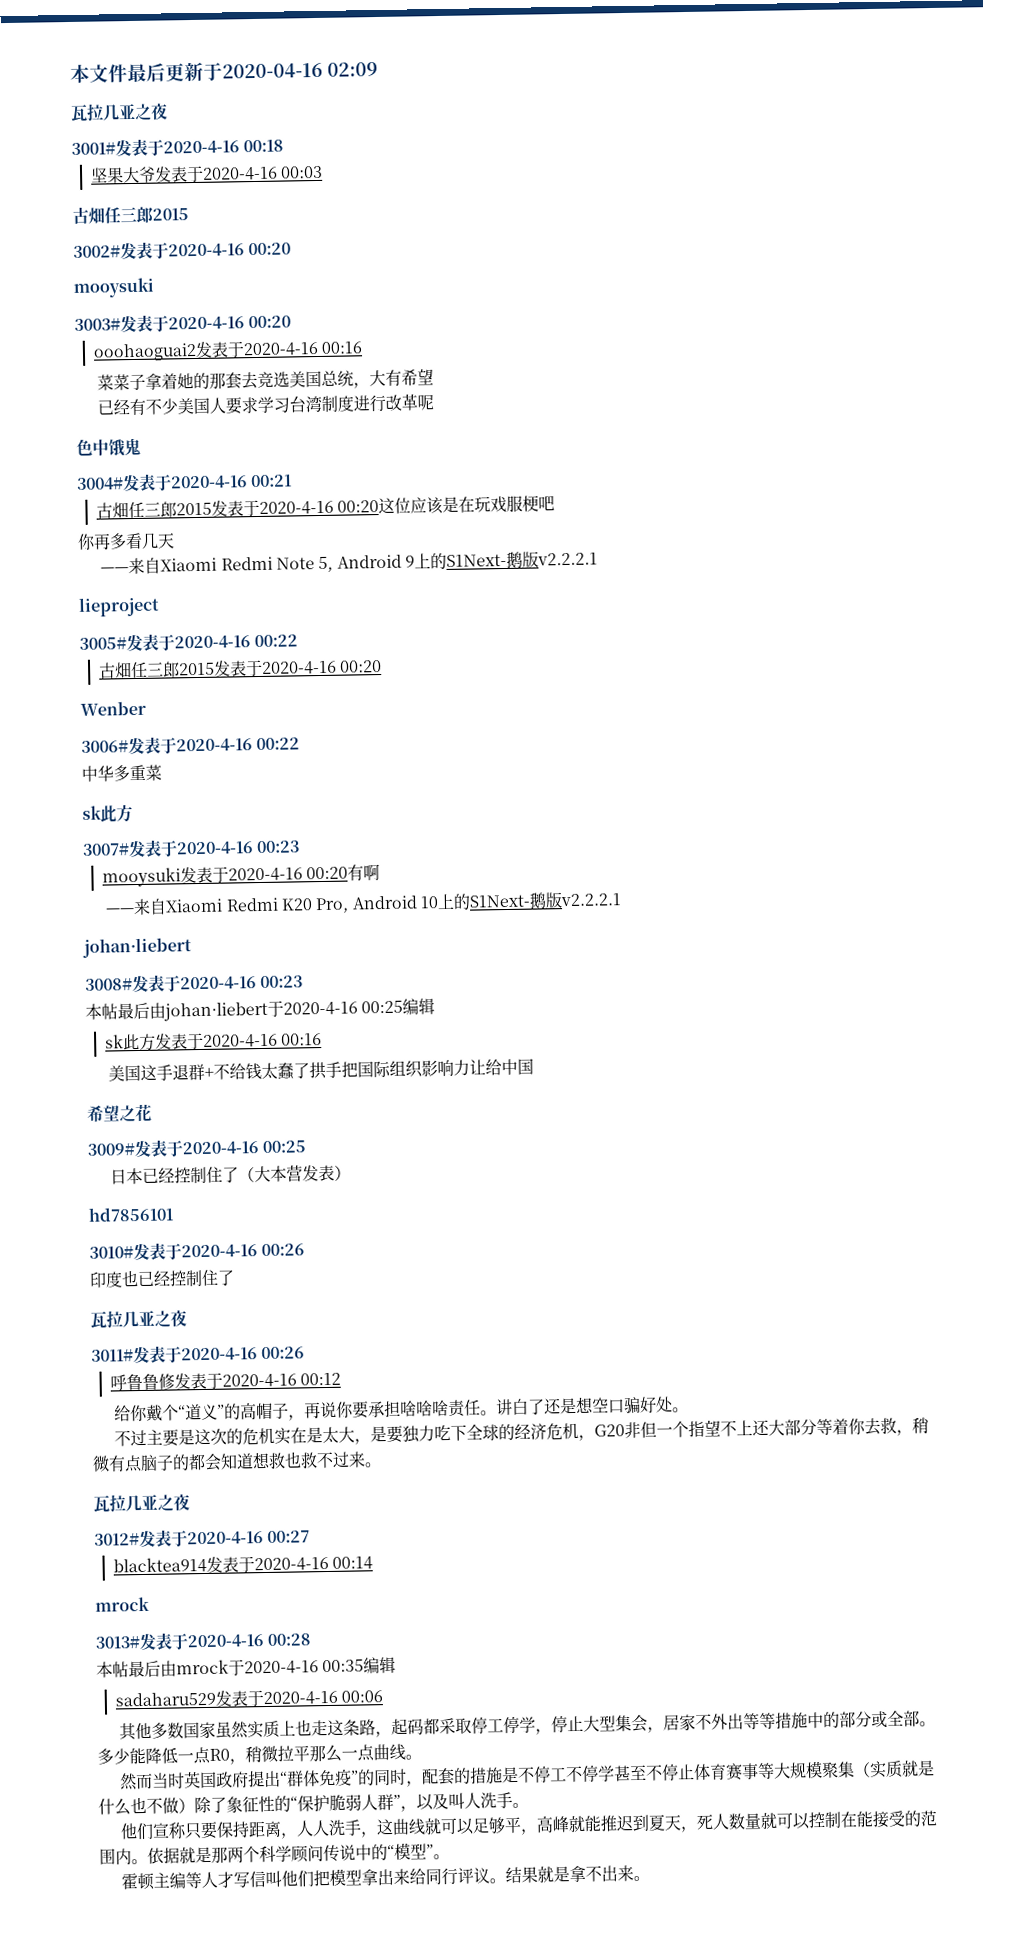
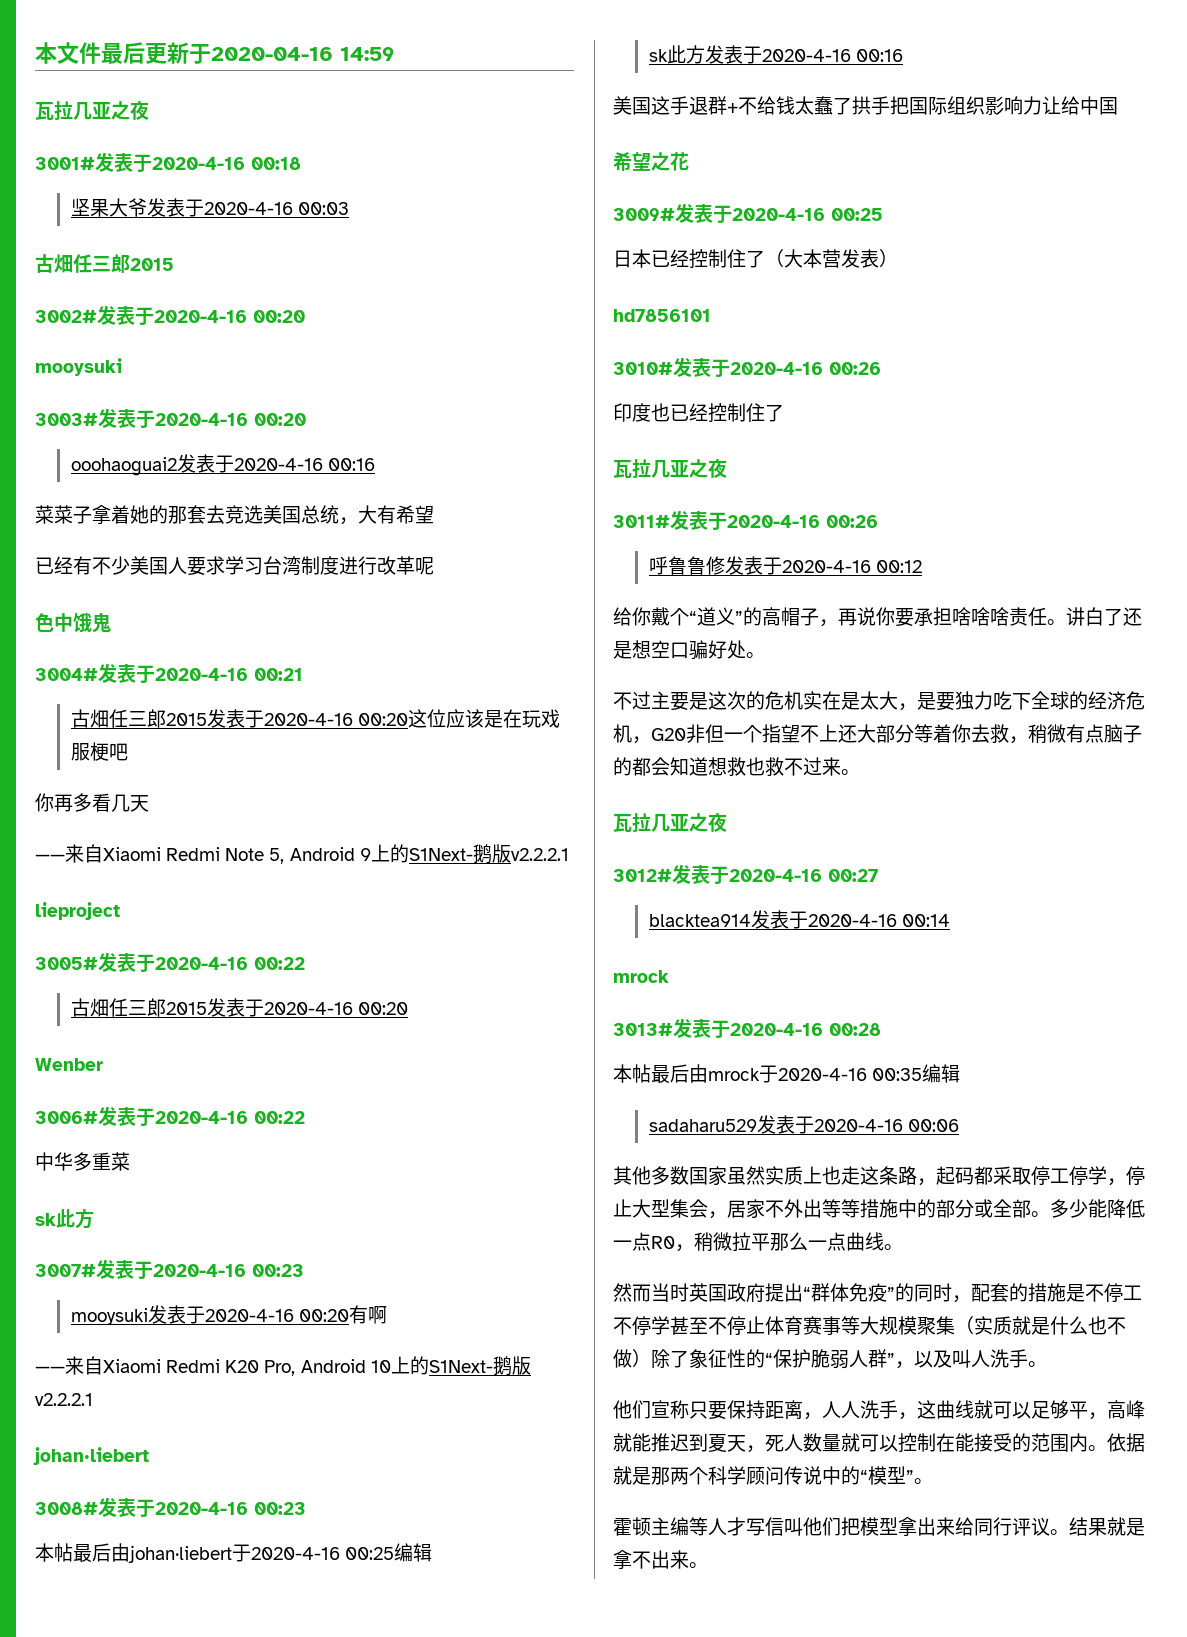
[327,61,378,77] 02:09 -> [340,47,394,61] 14:59

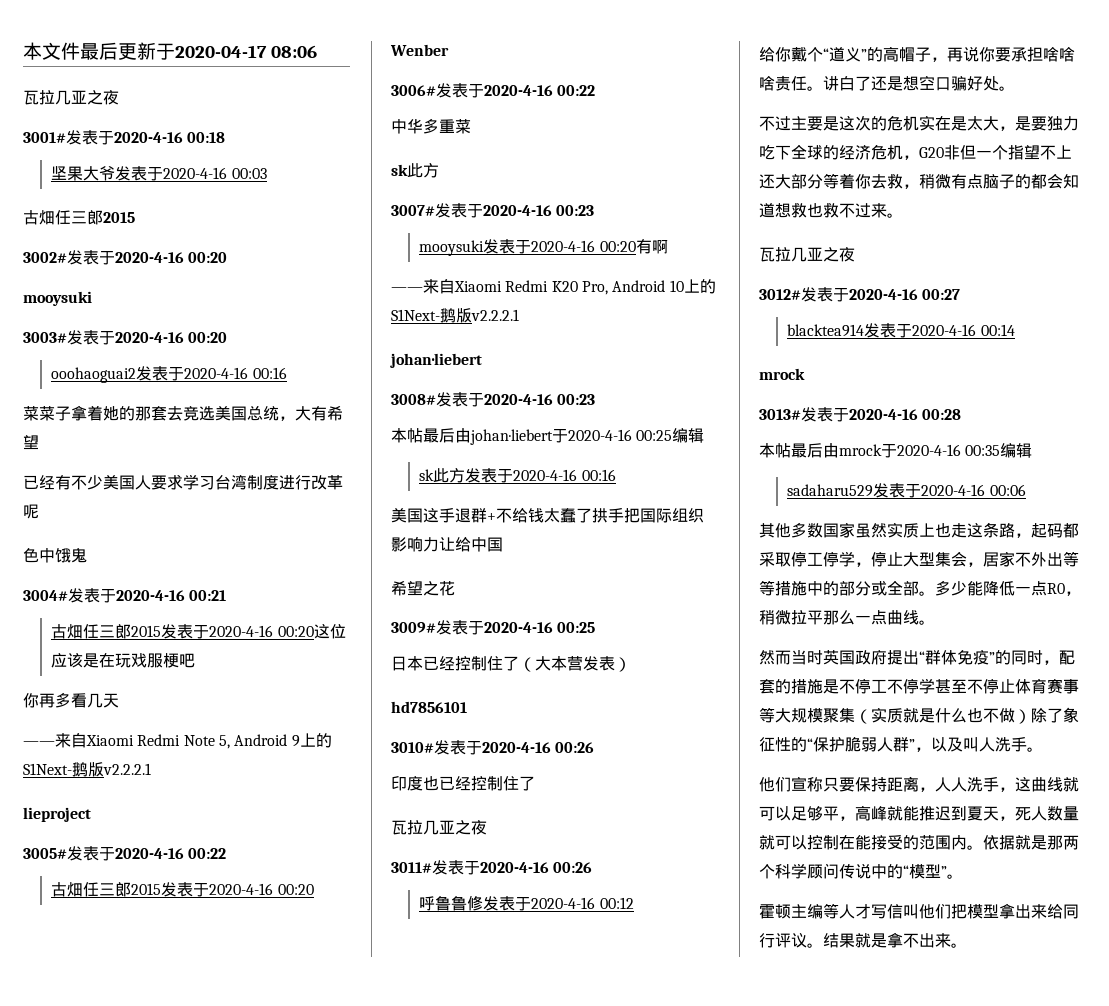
[211,47,394,61] 2020-04-16 14:59 -> [175,45,317,58] 2020-04-17 08:06

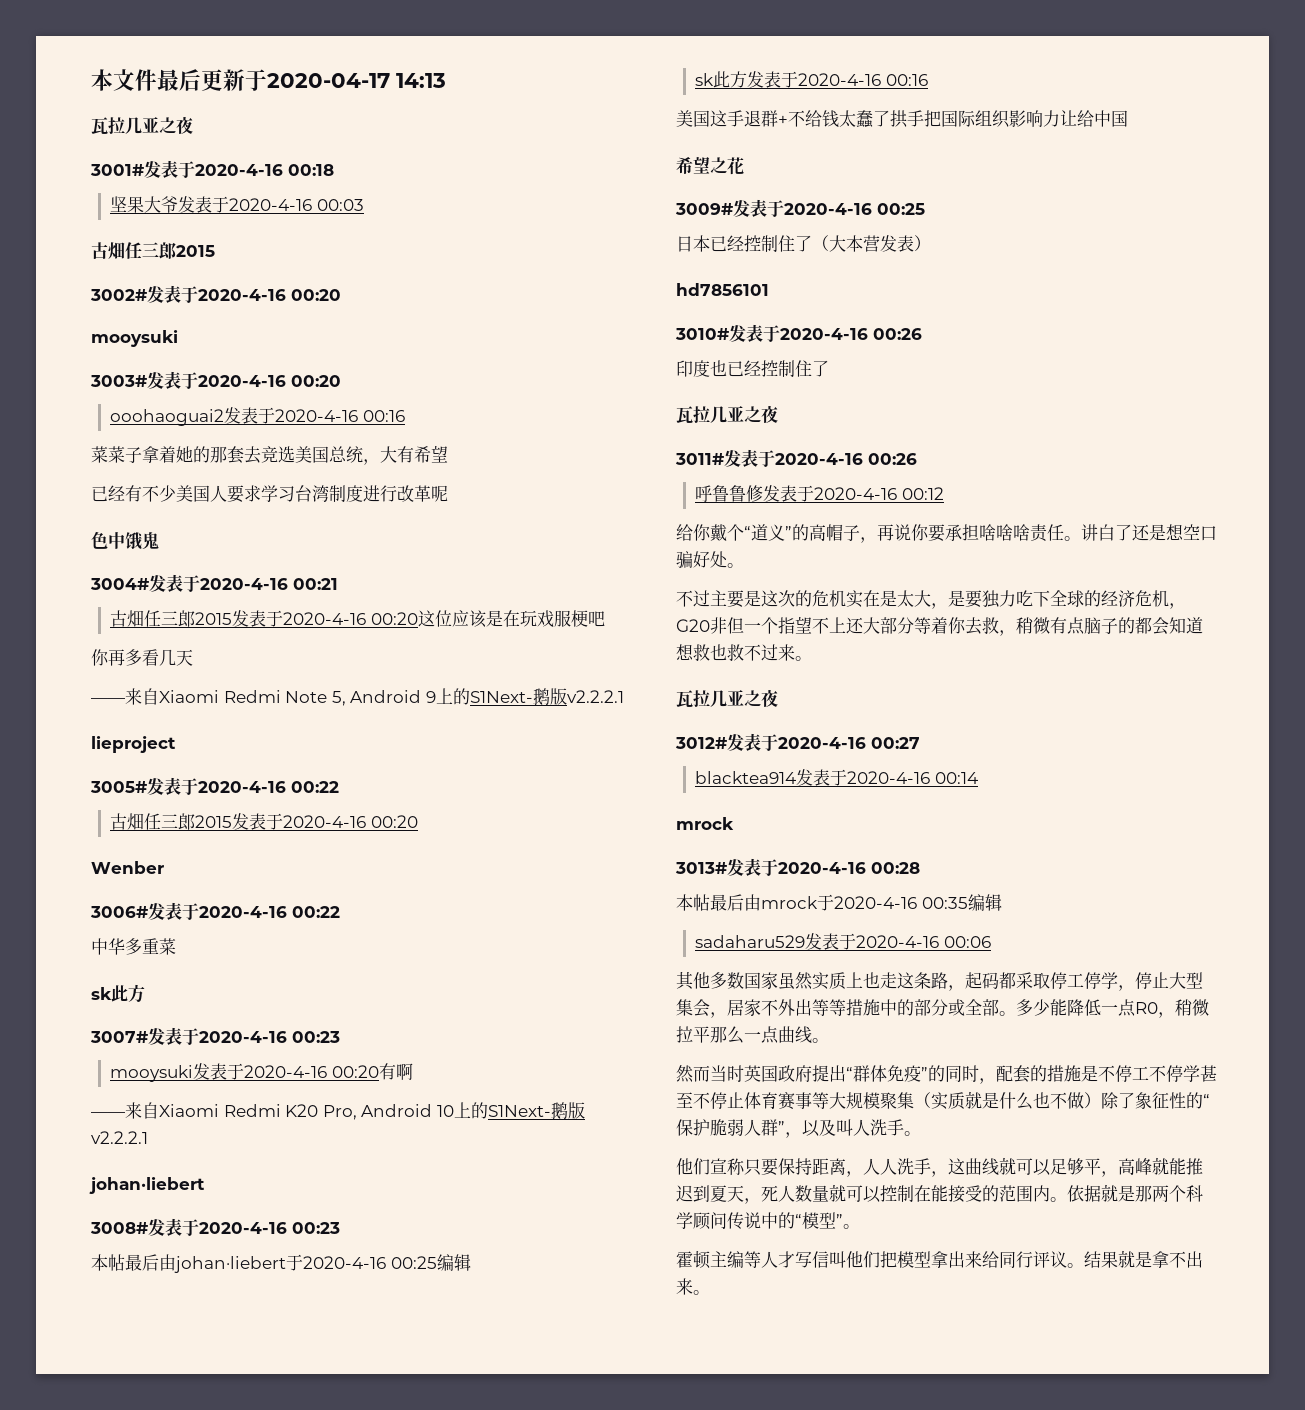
[270,45,317,58] 08:06 -> [396,73,446,88] 14:13

